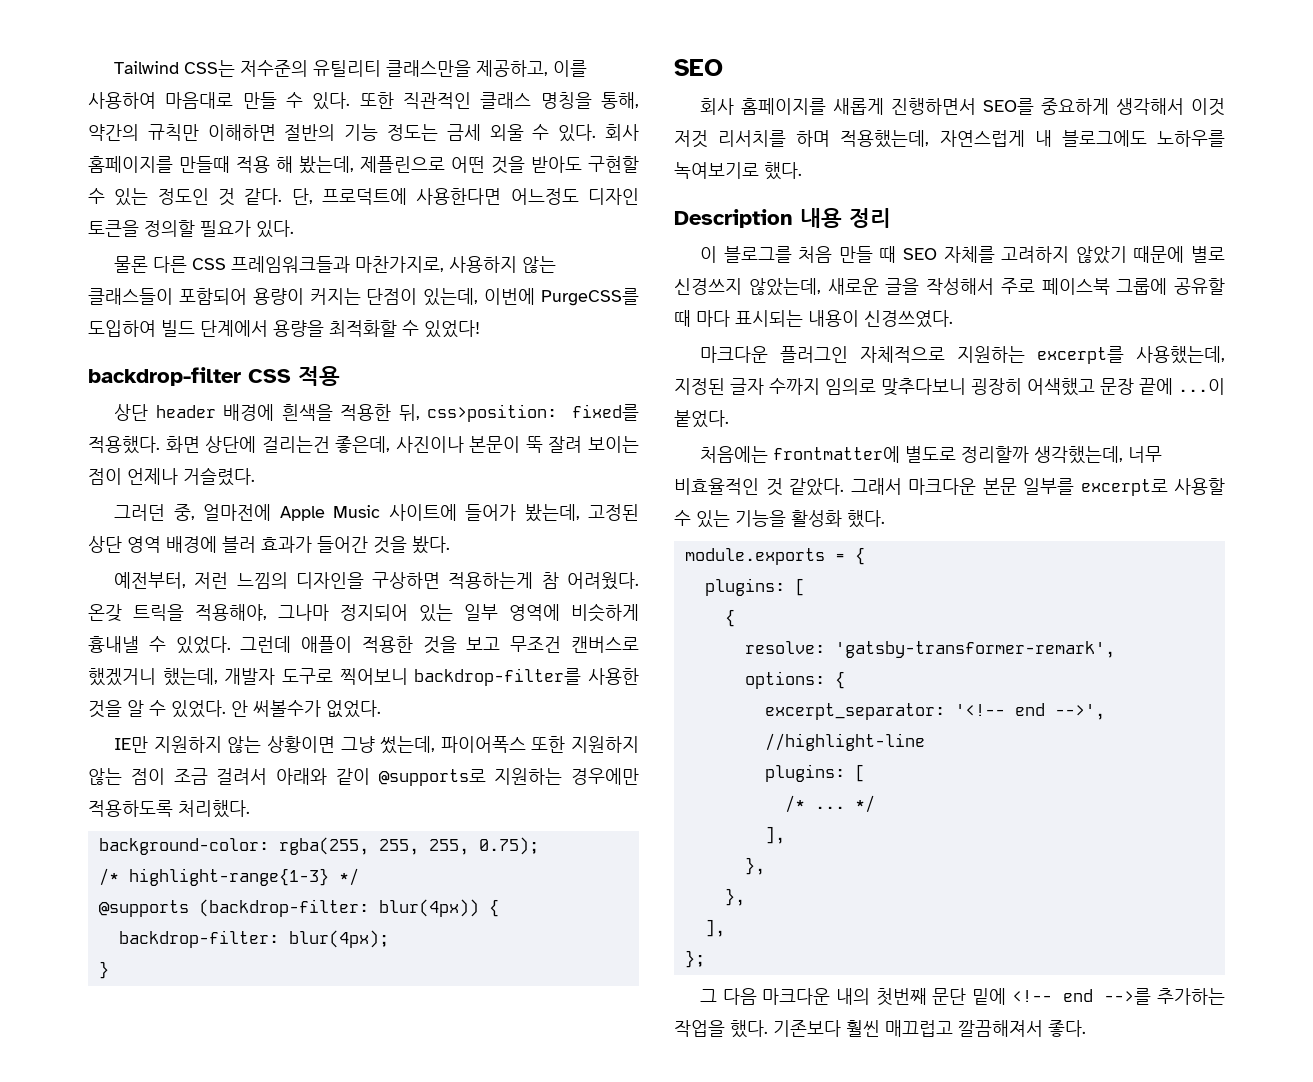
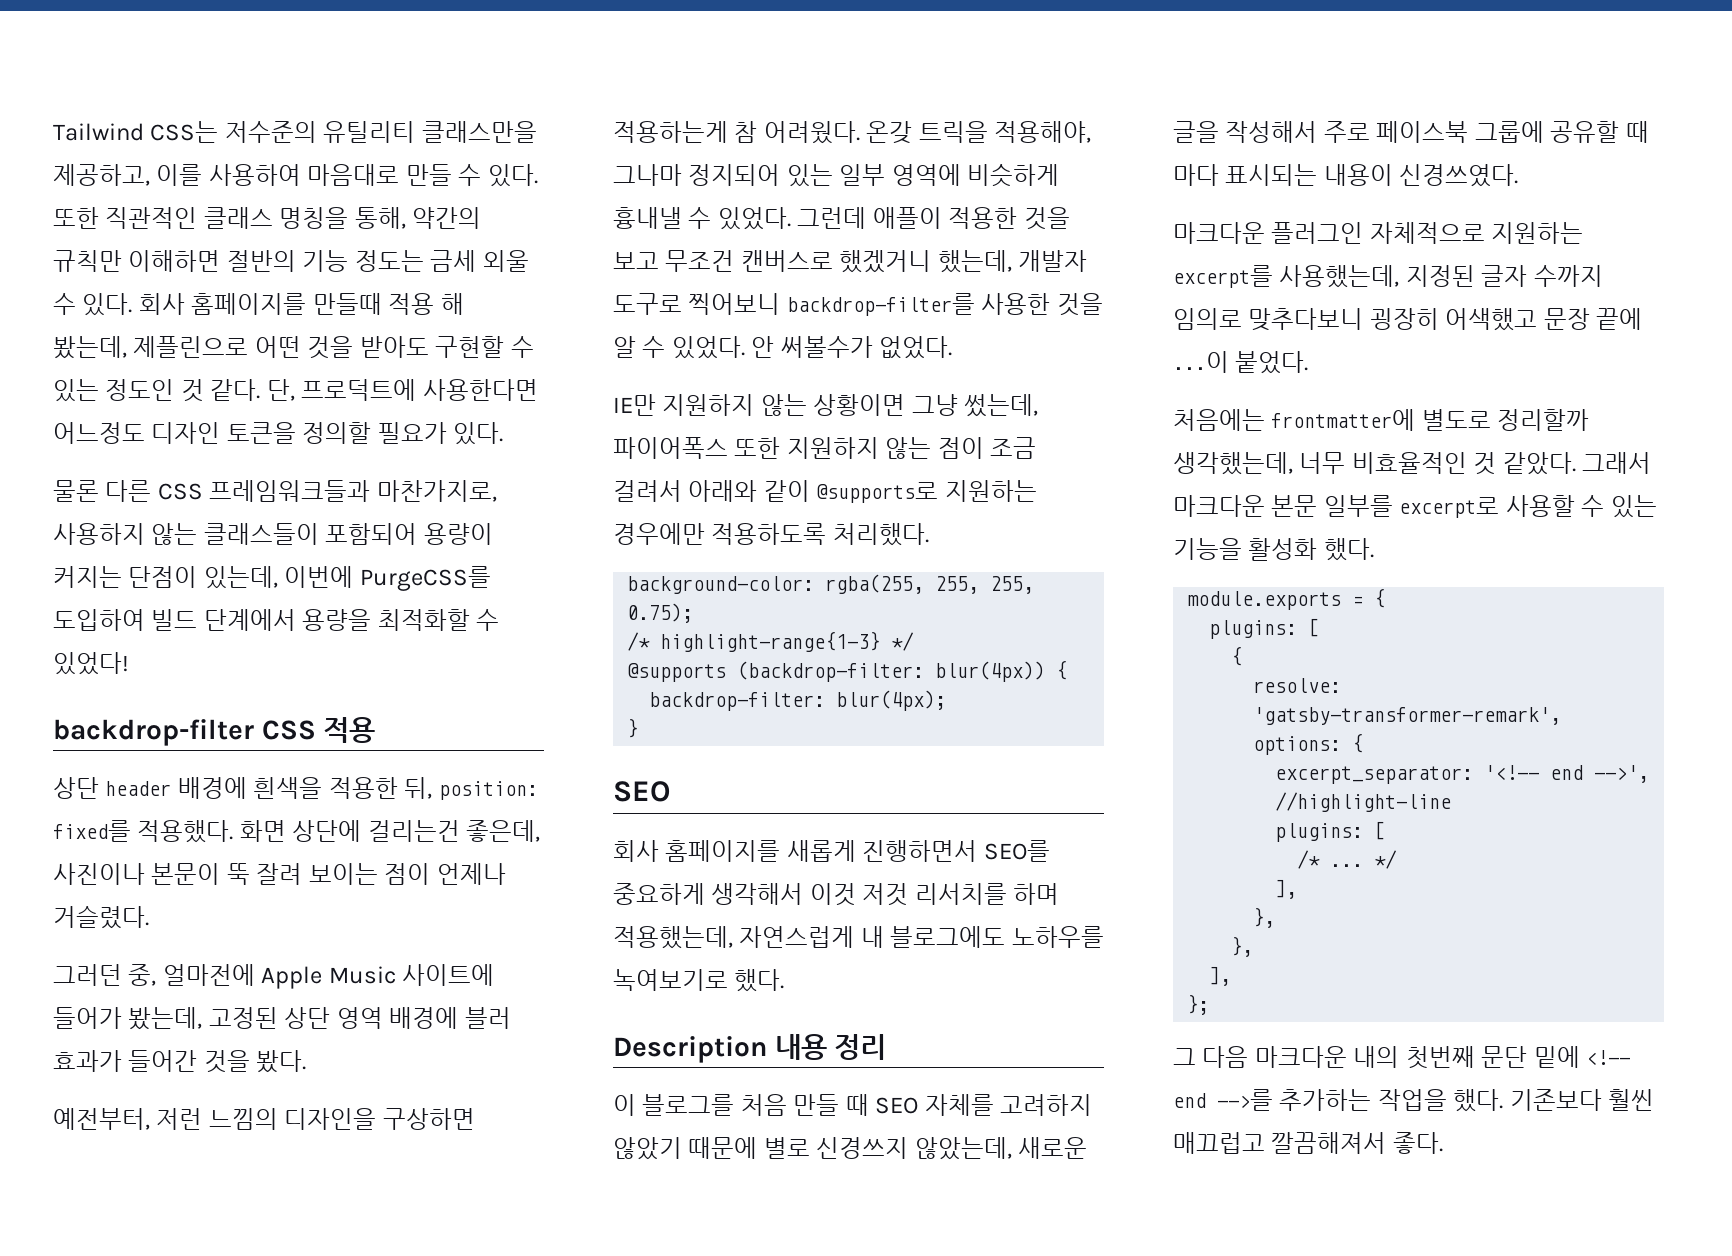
[427,404,558,422] css>position: -> [438,781,538,800] position:

